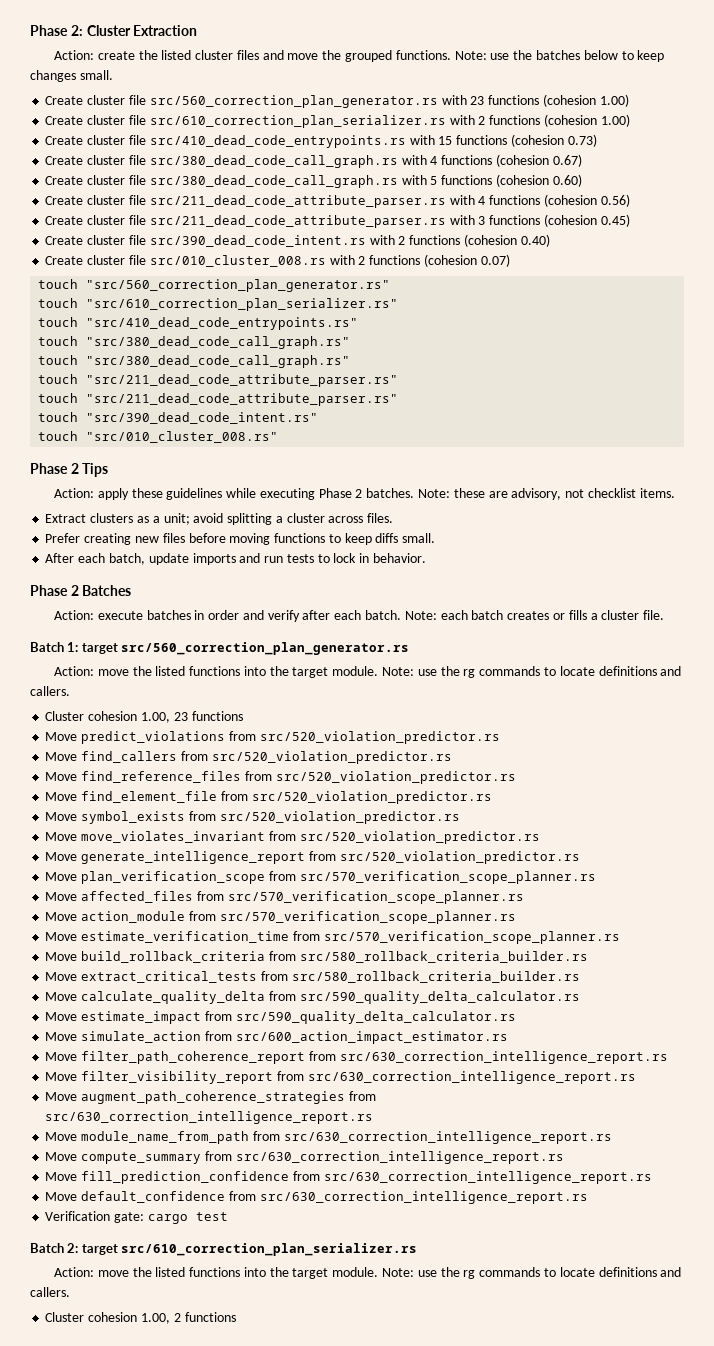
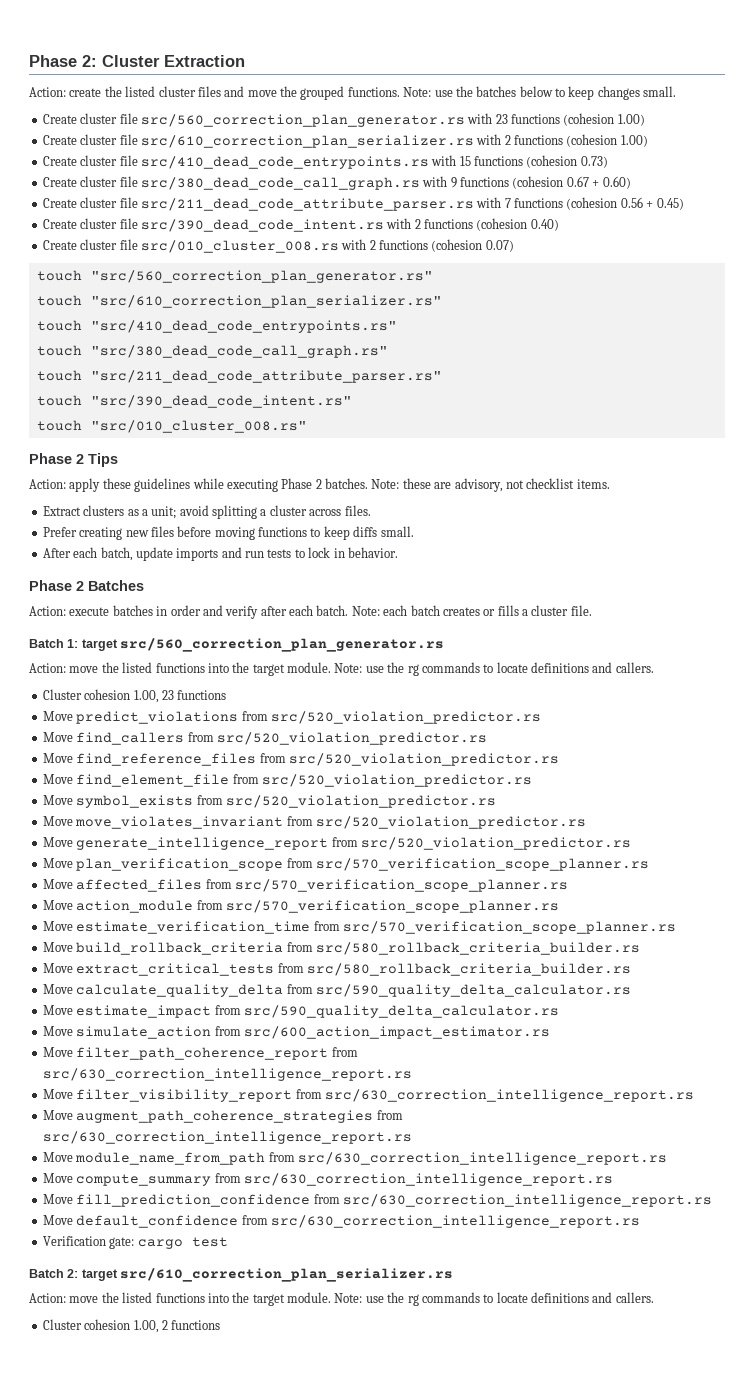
[430,154,582,167] [45,174,549,188] 4 functions (cohesion 0.67) // Create cluster file src/380_dead_code_call_graph.rs with 5 functions (cohesion -> [450,176,600,189] 9 functions (cohesion 0.67 +
[478,194,630,207] [45,214,597,228] 4 functions (cohesion 0.56) // Create cluster file src/211_dead_code_attribute_parser.rs with 3 functions (cohesion -> [504,197,654,210] 7 functions (cohesion 0.56 +
[38,355,351,368] [38,374,399,387] // touch "src/380_dead_code_call_graph.rs" // touch "src/211_dead_code_attribute_parser.rs" -> (388, 351) none

